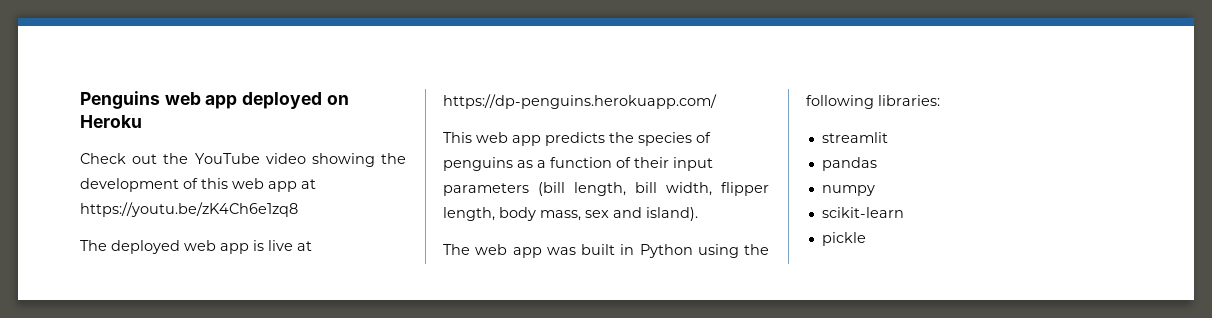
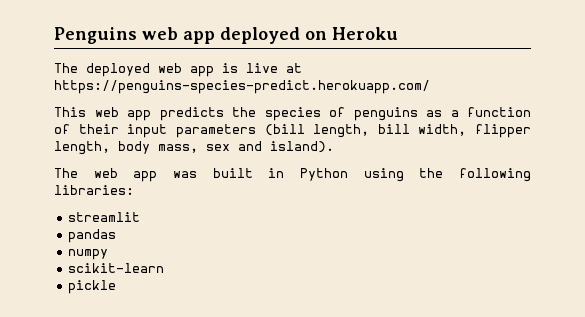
[80,153,406,167] [80,178,316,192] [80,202,298,217] // Check out the YouTube video showing the development of this web app at https://youtu.be/zK4Ch6e1zq8 -> (398, 33) none
[443,94,717,109] https://dp-penguins.herokuapp.com/ -> [54,80,430,94] https://penguins-species-predict.herokuapp.com/

